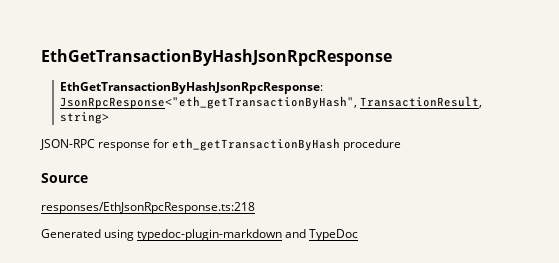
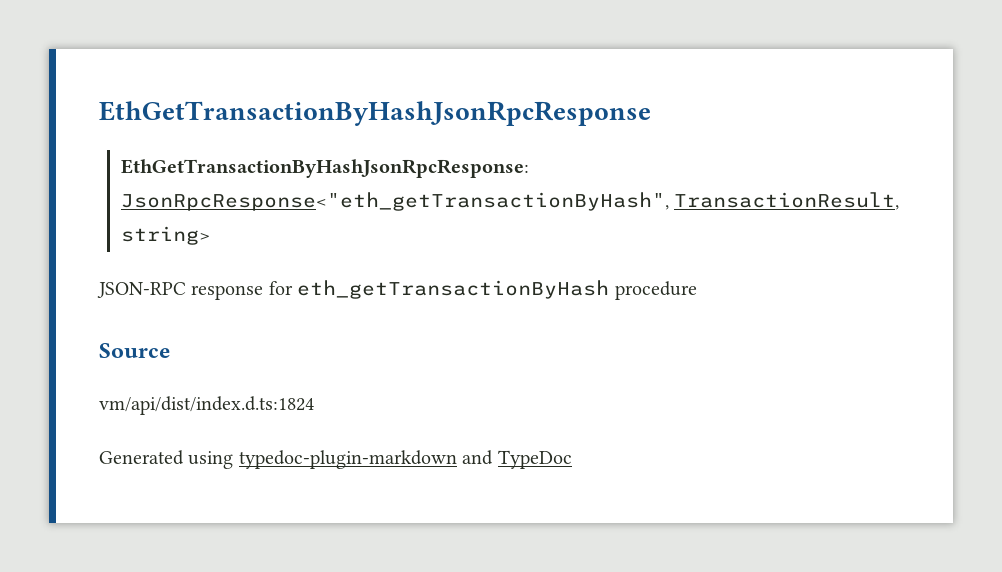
[41,202,255,214] responses/EthJsonRpcResponse.ts:218 -> [99,396,314,415] vm/api/dist/index.d.ts:1824

